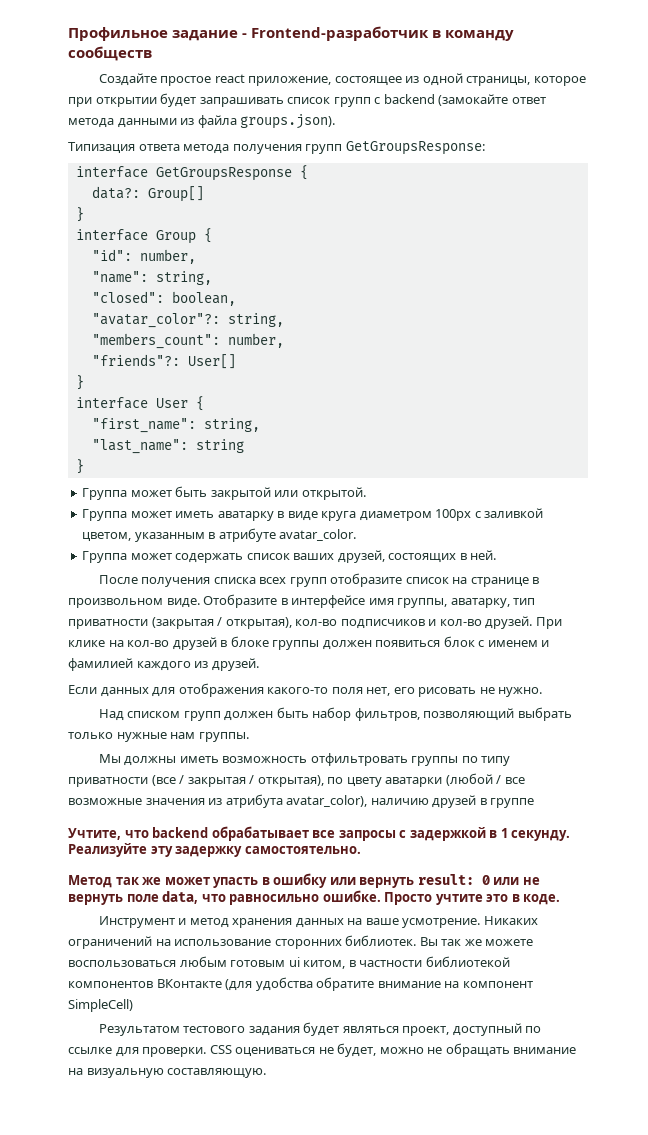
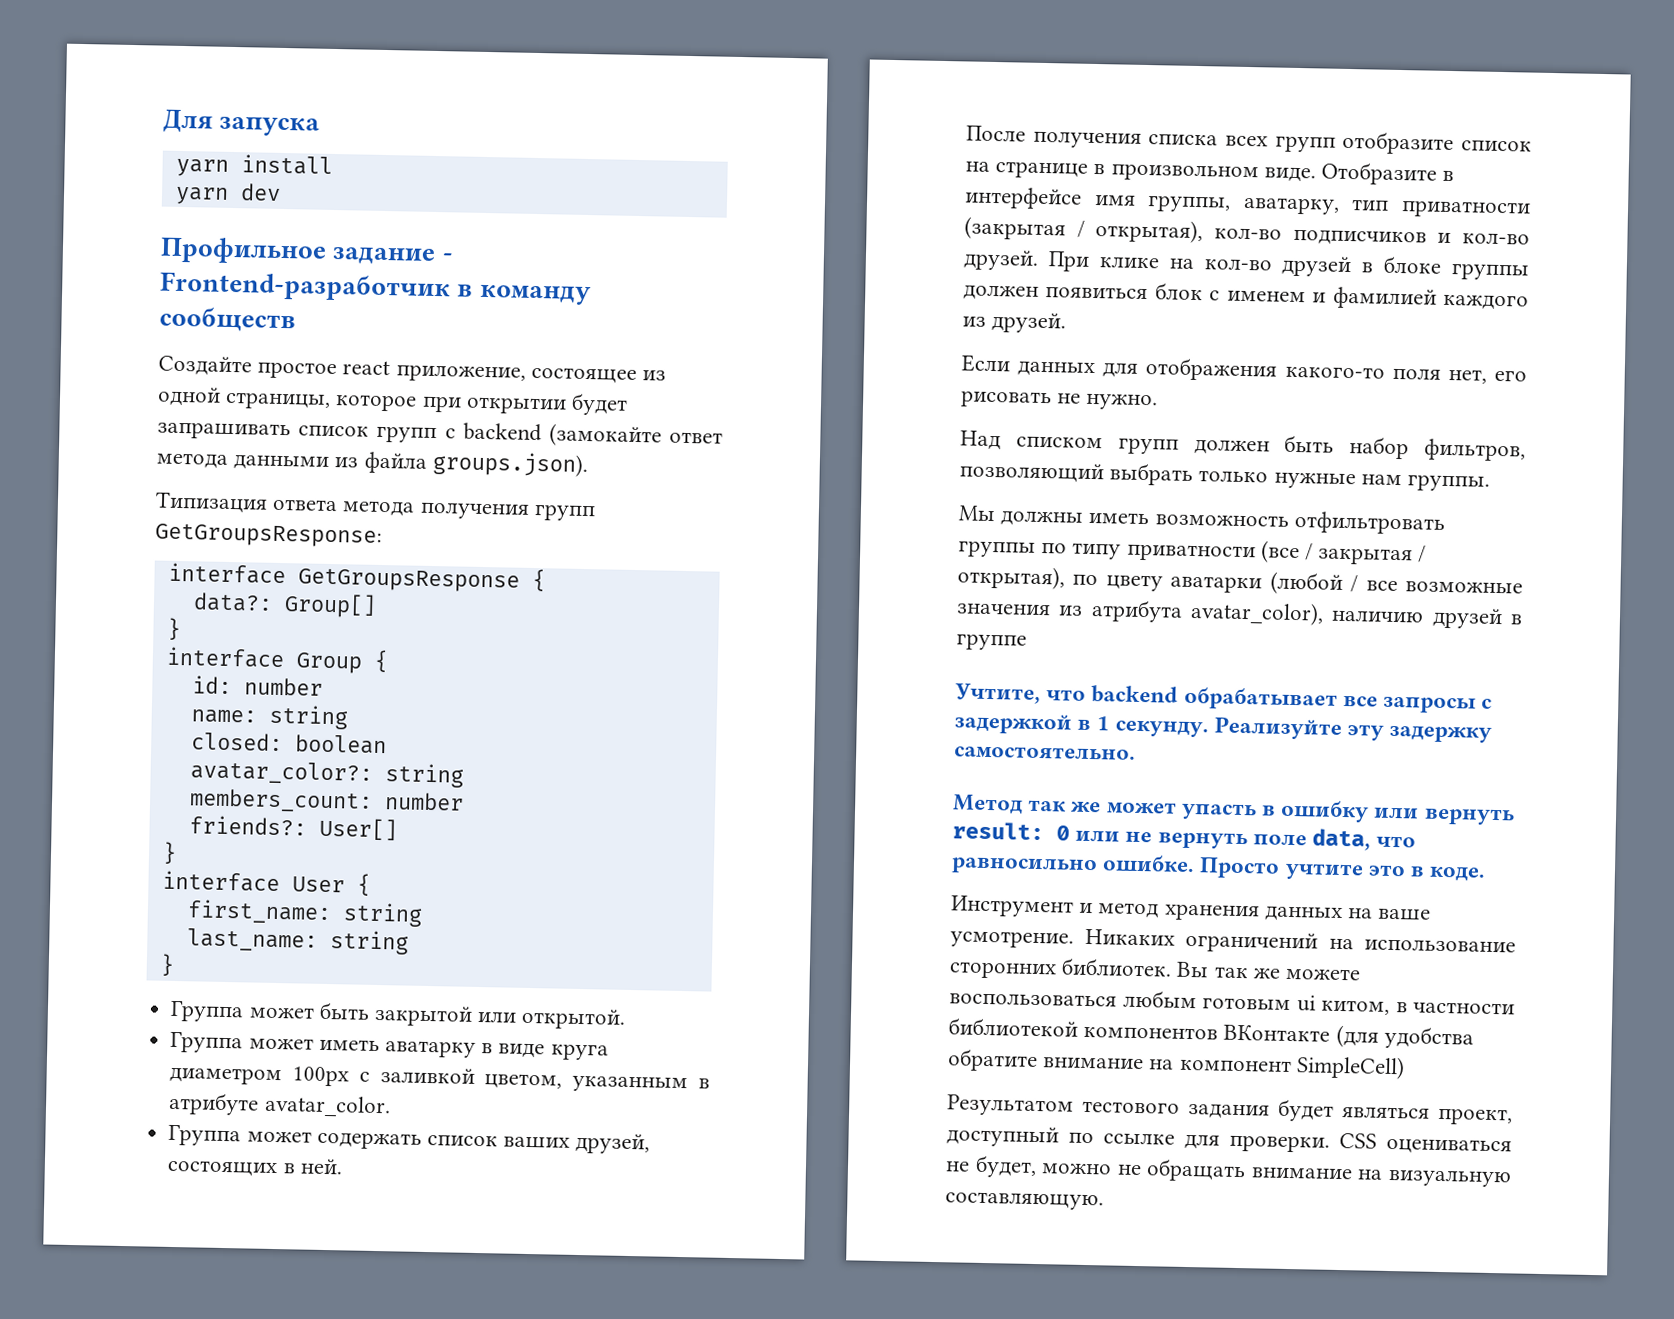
(68, 34) none -> [163,109,321,137] [175,154,333,177] [174,183,281,205] Для запуска // yarn install // yarn dev //
[91,249,196,264] [91,271,212,285] [91,291,236,306] [91,313,284,328] [91,333,284,349] [91,354,180,366] "id": number, // "name": string, // "closed": boolean, // "avatar_color"?: string, // "members_count": number, // "friends"?: -> [191,675,323,696] [190,704,348,730] [190,732,387,755] [189,760,464,788] [188,788,464,813] [188,815,307,836] id: number // name: string // closed: boolean // avatar_color?: string // members_count: number // friends?:
[91,418,260,433] [91,439,188,454] "first_name": string, // "last_name": -> [186,899,423,927] [186,928,318,952] first_name: string // last_name:

